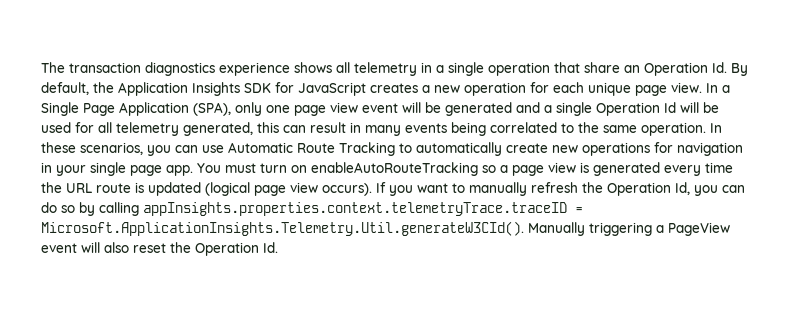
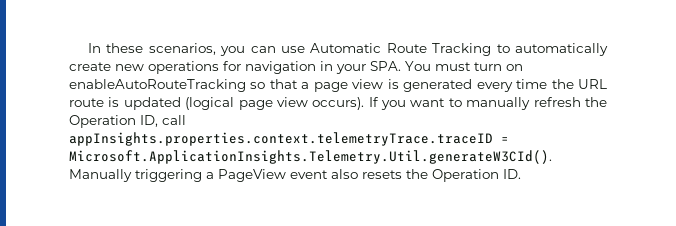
[41,62,748,76] [41,82,730,96] [41,102,719,116] [41,122,706,136] The transaction diagnostics experience shows all telemetry in a single operation that share an Operation Id. By default, the Application Insights SDK for JavaScript creates a new operation for each unique page view. In a Single Page Application (SPA), only one page view event will be generated and a single Operation Id will be used for all telemetry generated, this can result in many events being correlated to the same operation. -> (88, 48) none
[90,162,193,176] single page app. -> [370,61,401,71] SPA.
(496, 169) none -> [269,79,298,89] that
[675,182,745,196] [41,202,139,216] Id, you can do so by calling -> [140,115,186,127] ID, call
[81,242,278,256] will also reset the Operation Id. -> [331,169,521,182] also resets the Operation ID.

